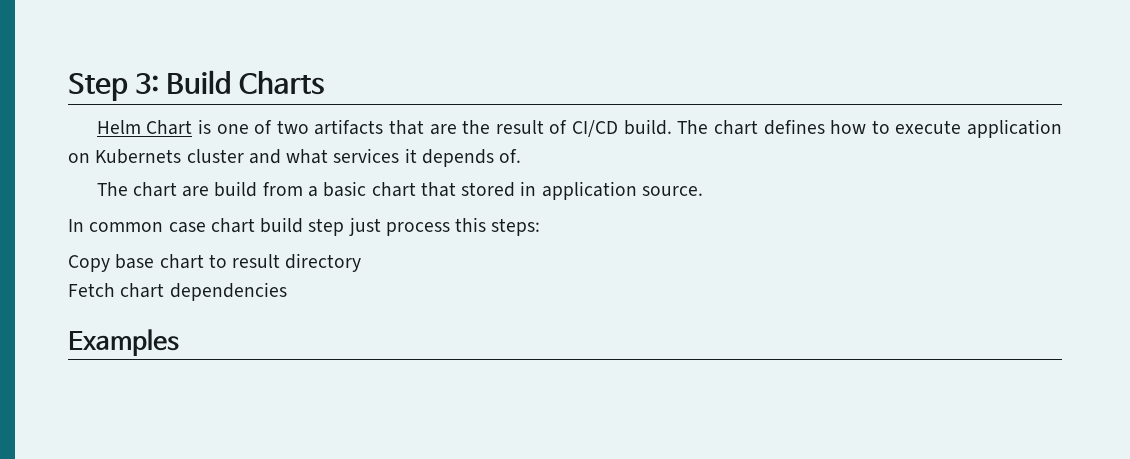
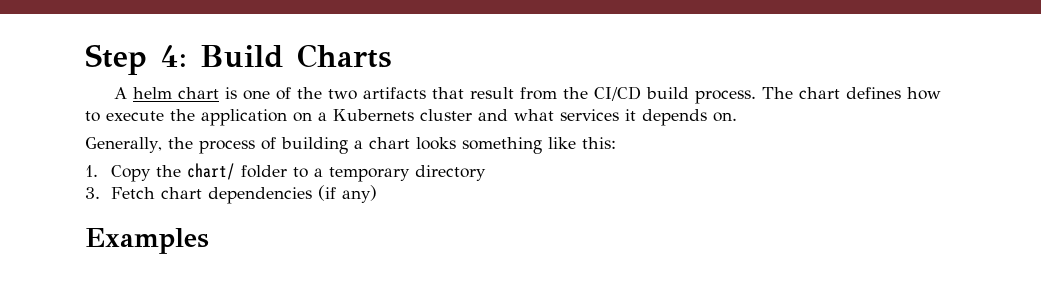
[134,73,159,94] 3: -> [160,45,187,67] 4:
[96,120,193,135] Helm Chart -> [114,87,220,99] A helm chart
(273, 127) none -> [297,87,323,99] the
[429,119,672,137] are the result of CI/CD build. -> [470,86,757,104] result from the CI/CD build process.
(962, 127) none -> [170,109,195,121] the
(90, 158) none -> [318,112,327,121] a
[499,149,522,163] [96,181,703,200] [68,217,541,236] [68,254,281,272] of. // The chart are build from a basic chart that stored in application source. // In common case chart build step just process this steps: // Copy base chart to result -> [713,112,737,122] [85,137,616,154] [85,163,410,182] on. // Generally, the process of building a chart looks something like this: // 1. Copy the chart/ folder to a temporary
(362, 262) none -> [85,187,100,199] 3.
(287, 291) none -> [317,185,377,203] (if any)

